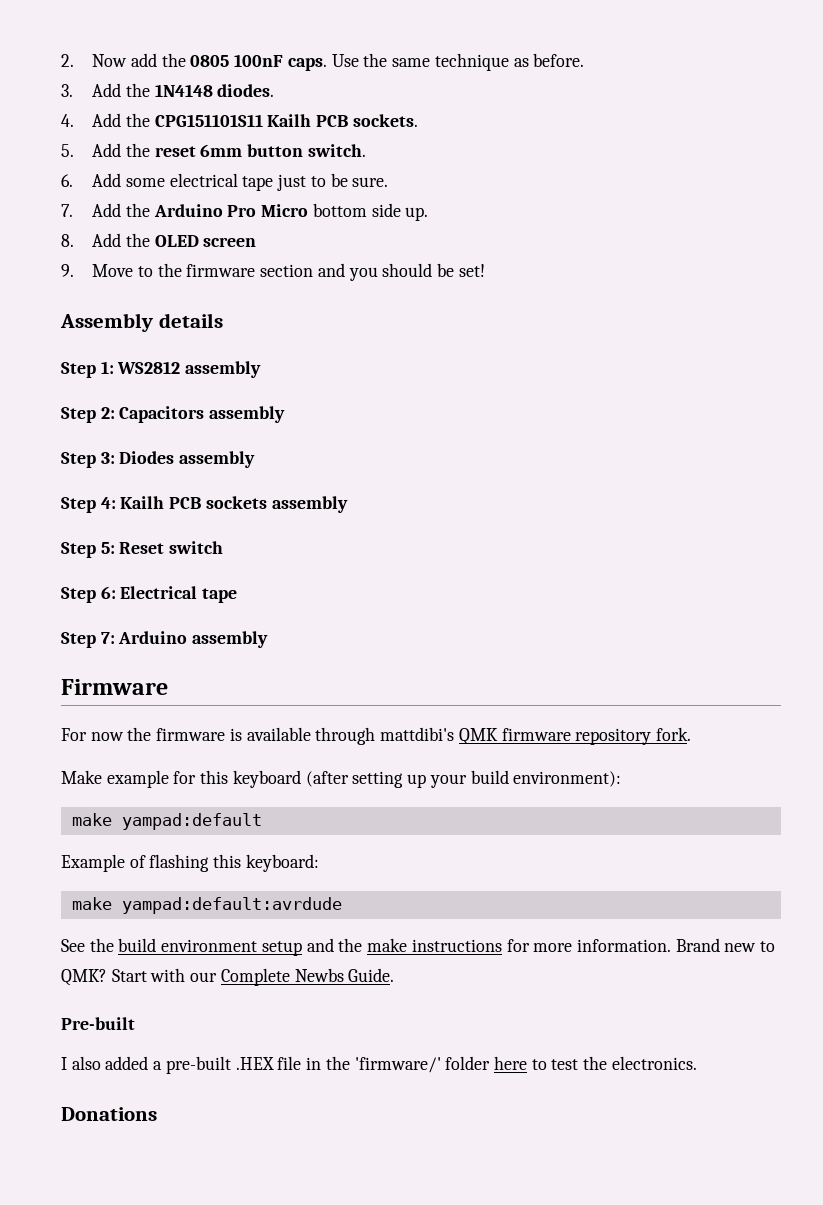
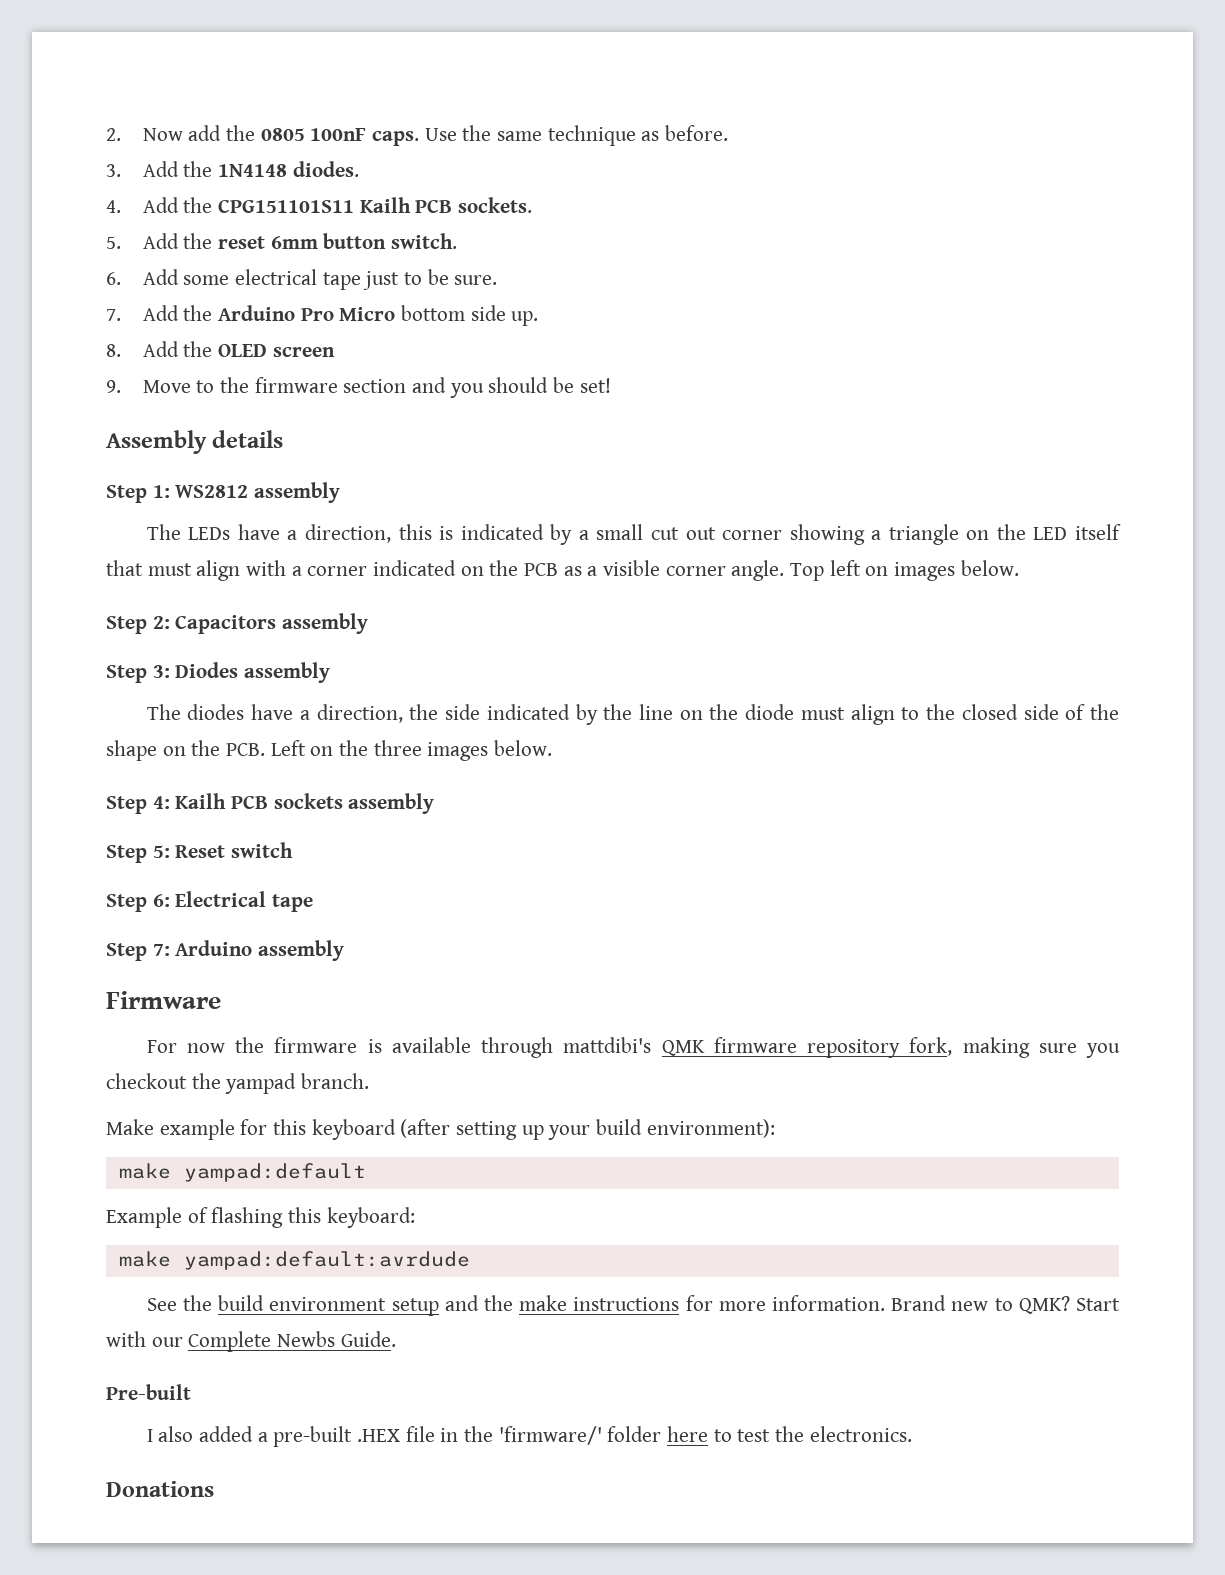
(262, 369) none -> [146,524,1122,545] [106,560,1019,581] // The LEDs have a direction, this is indicated by a small cut out corner showing a triangle on the LED itself that must align with a corner indicated on the PCB as a visible corner angle. Top left on images below.
(256, 459) none -> [146,704,1120,725] [106,740,553,761] // The diodes have a direction, the side indicated by the line on the diode must align to the closed side of the shape on the PCB. Left on the three images below.
[655,727,691,741] fork. -> [909,1037,1121,1058] [106,1073,370,1094] fork, making sure you checkout the yampad branch.

